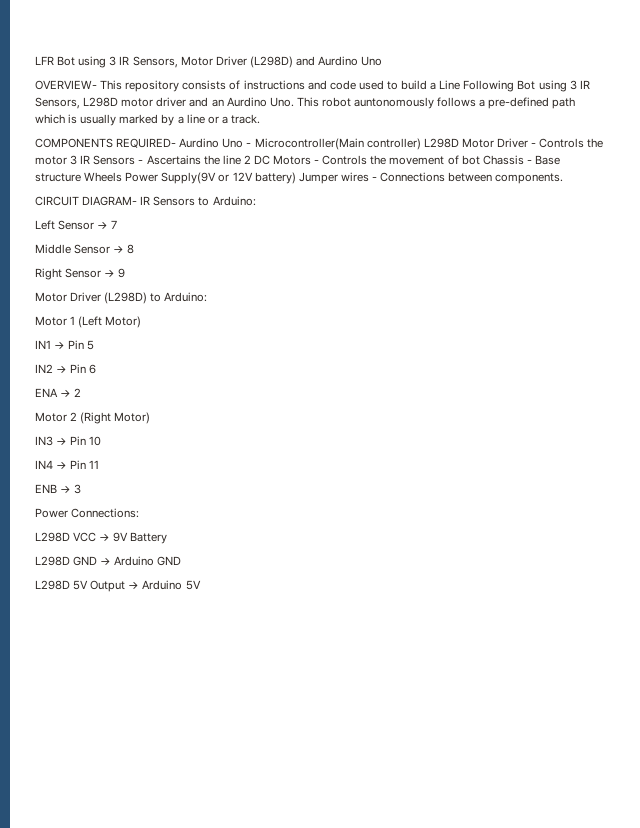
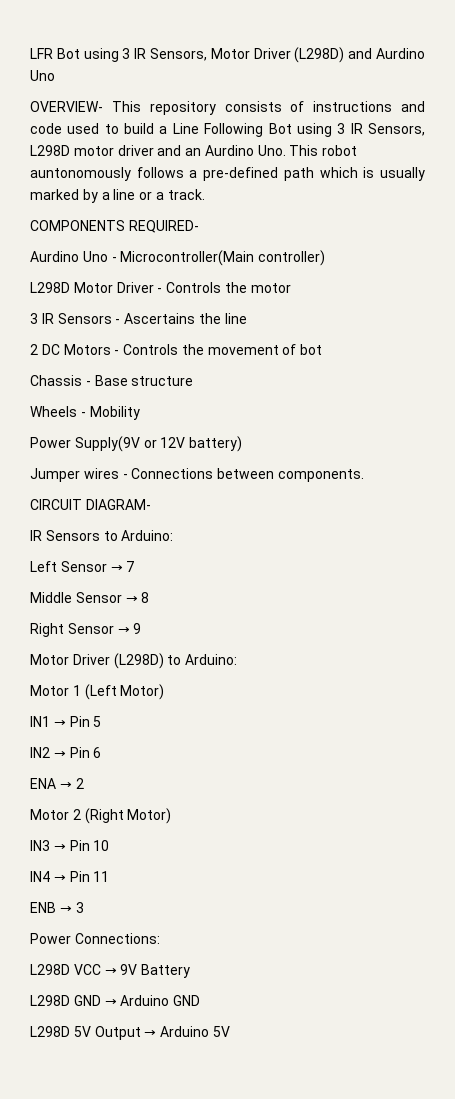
(177, 143) none -> (199, 226) //
(421, 144) none -> (326, 258) //
(67, 160) none -> (291, 288) //
(241, 160) none -> (247, 318) //
(480, 160) none -> (323, 349) //
[84,172,123,182] Wheels -> [30,406,140,420] // Wheels - Mobility //
(296, 178) none -> (243, 444) //
(138, 201) none -> (151, 504) //

